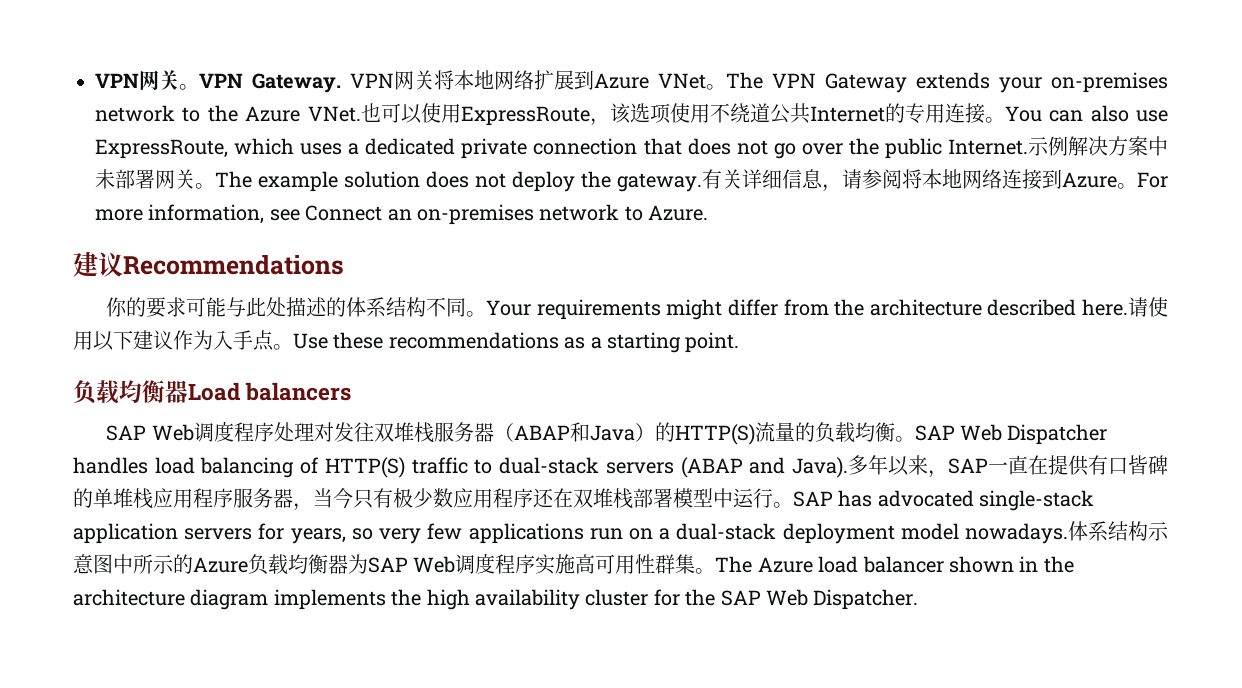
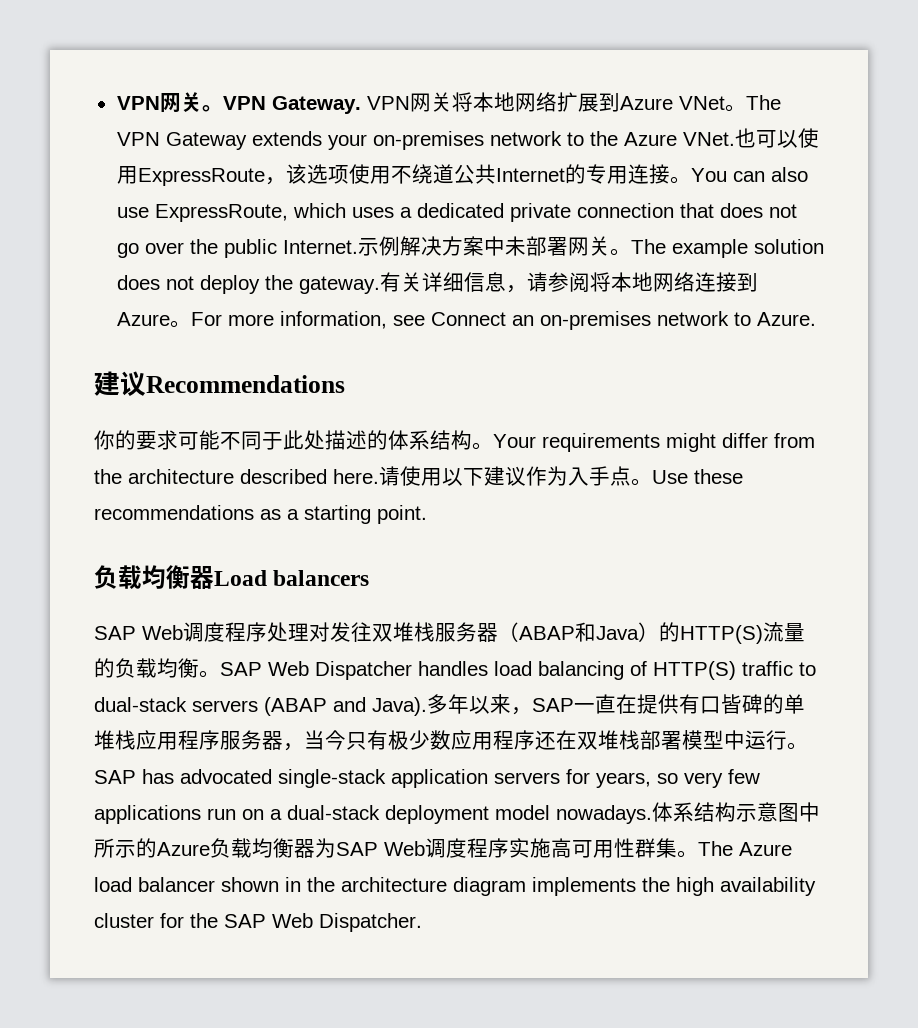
[226,297,247,317] 与 -> [220,431,283,450] 不同于
[426,297,467,317] 不同 -> (472, 440) none

